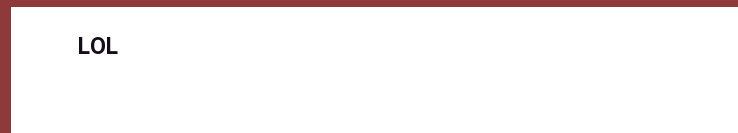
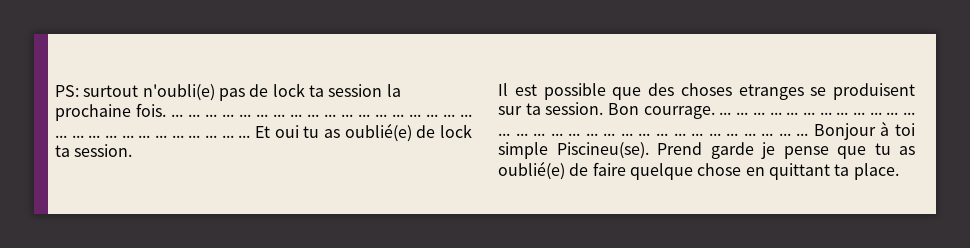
[78,37,118,54] LOL -> [55,83,401,101] [55,103,472,121] [55,123,472,142] [55,144,133,157] [498,83,915,100] [498,102,915,119] [498,121,916,140] [498,142,915,159] [498,161,899,180] PS: surtout n'oubli(e) pas de lock ta session la prochaine fois. ... ... ... ... ... ... ... ... ... ... ... ... ... ... ... ... ... ... ... ... ... ... ... ... ... ... ... ... ... ... Et oui tu as oublié(e) de lock ta session. // Il est possible que des choses etranges se produisent sur ta session. Bon courrage. ... ... ... ... ... ... ... ... ... ... ... ... ... ... ... ... ... ... ... ... ... ... ... ... ... ... ... ... ... ... Bonjour à toi simple Piscineu(se). Prend garde je pense que tu as oublié(e) de faire quelque chose en quittant ta place.

